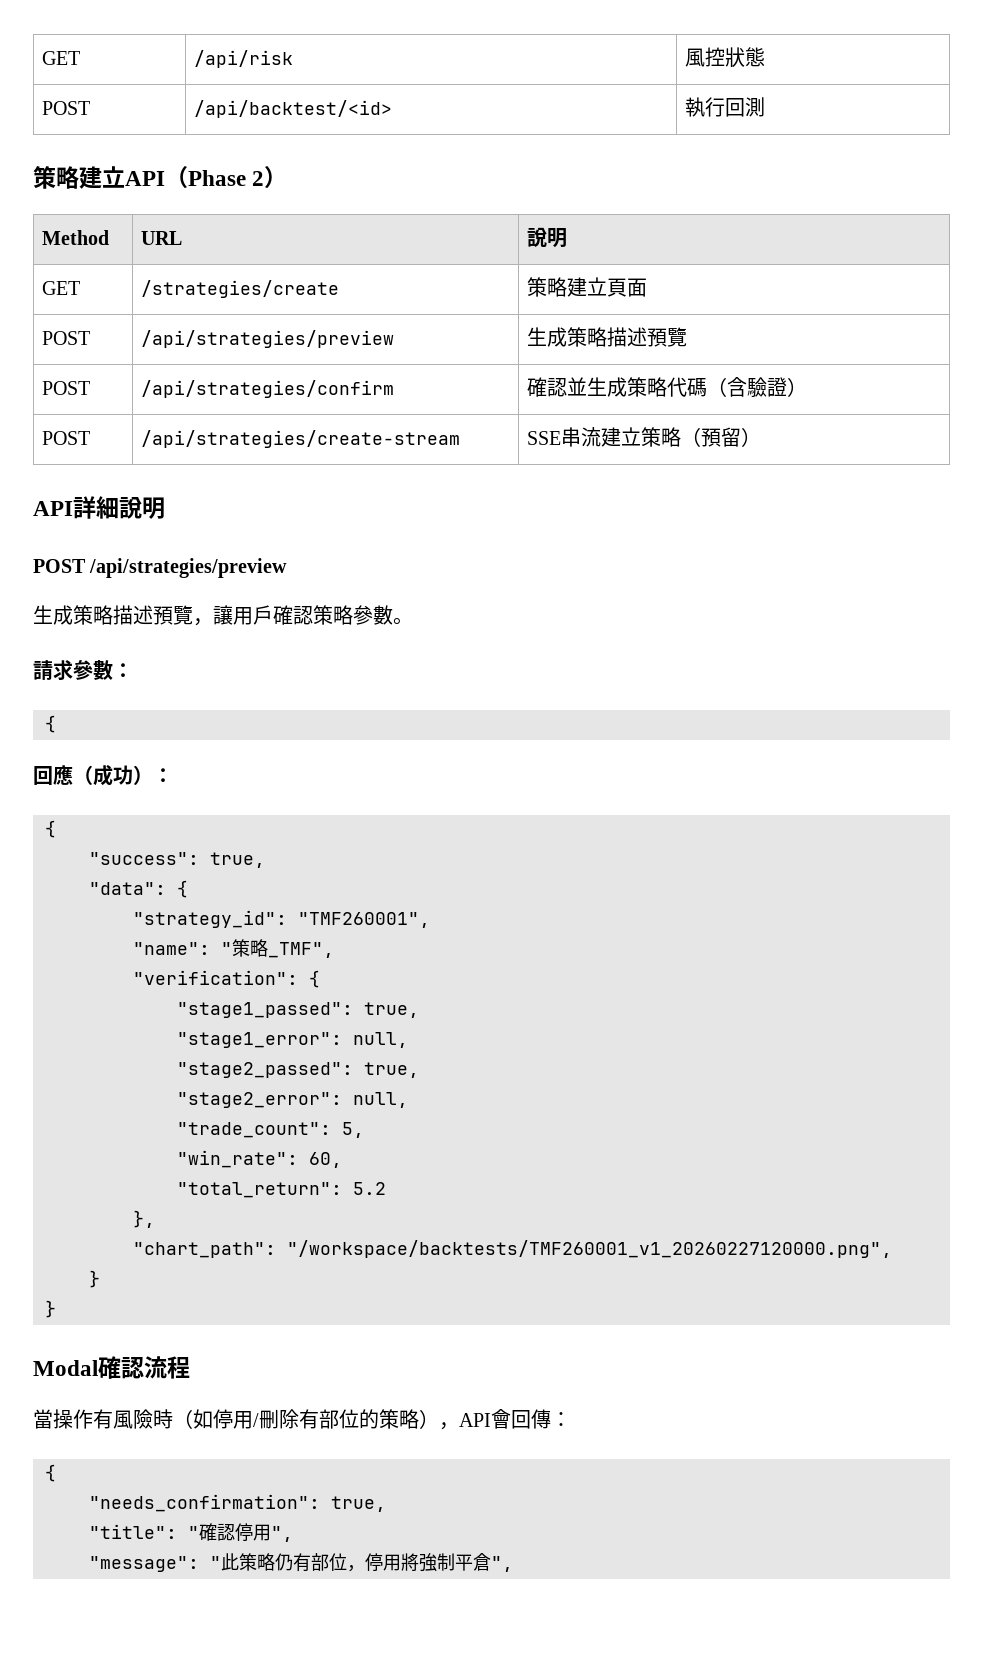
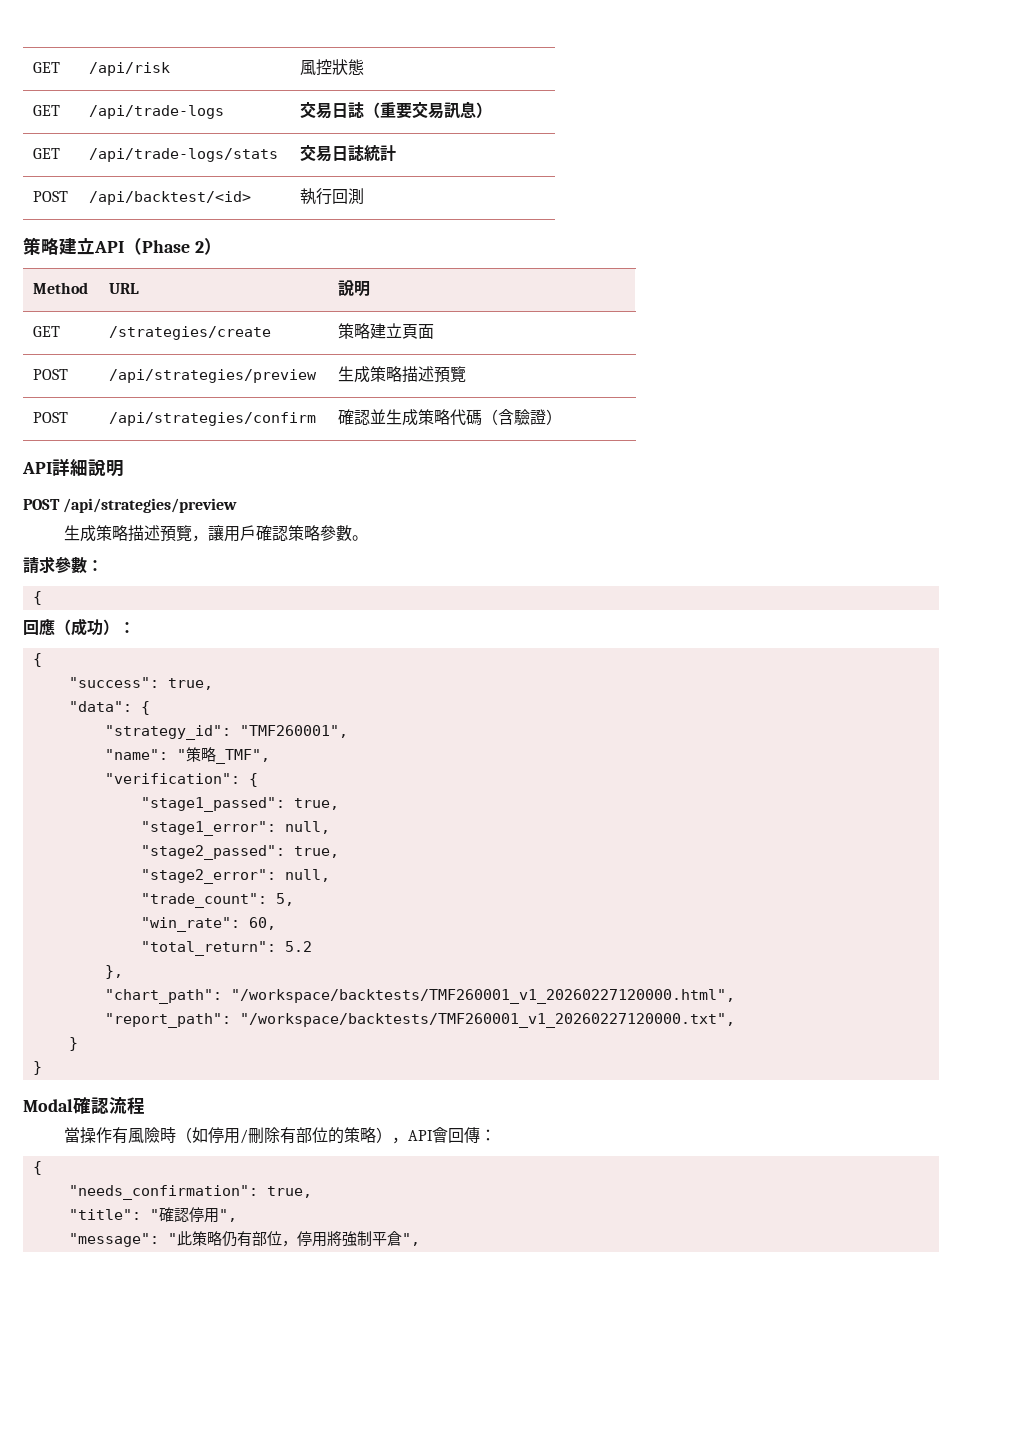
(766, 57) none -> [33,105,61,116] [89,105,225,119] [300,101,493,119] [33,148,61,159] [89,148,279,162] [300,145,397,162] // GET | /api/trade-logs | 交易日誌（重要交易訊息） // GET | /api/trade-logs/stats | 交易日誌統計
[42,431,91,445] [141,430,461,448] [527,427,762,447] // POST | /api/strategies/create-stream | SSE串流建立策略（預留） -> (563, 417) none
[287,1240,892,1258] "/workspace/backtests/TMF260001_v1_20260227120000.png", -> [230,989,735,1004] [104,1013,735,1028] "/workspace/backtests/TMF260001_v1_20260227120000.html", // "report_path": "/workspace/backtests/TMF260001_v1_20260227120000.txt",

